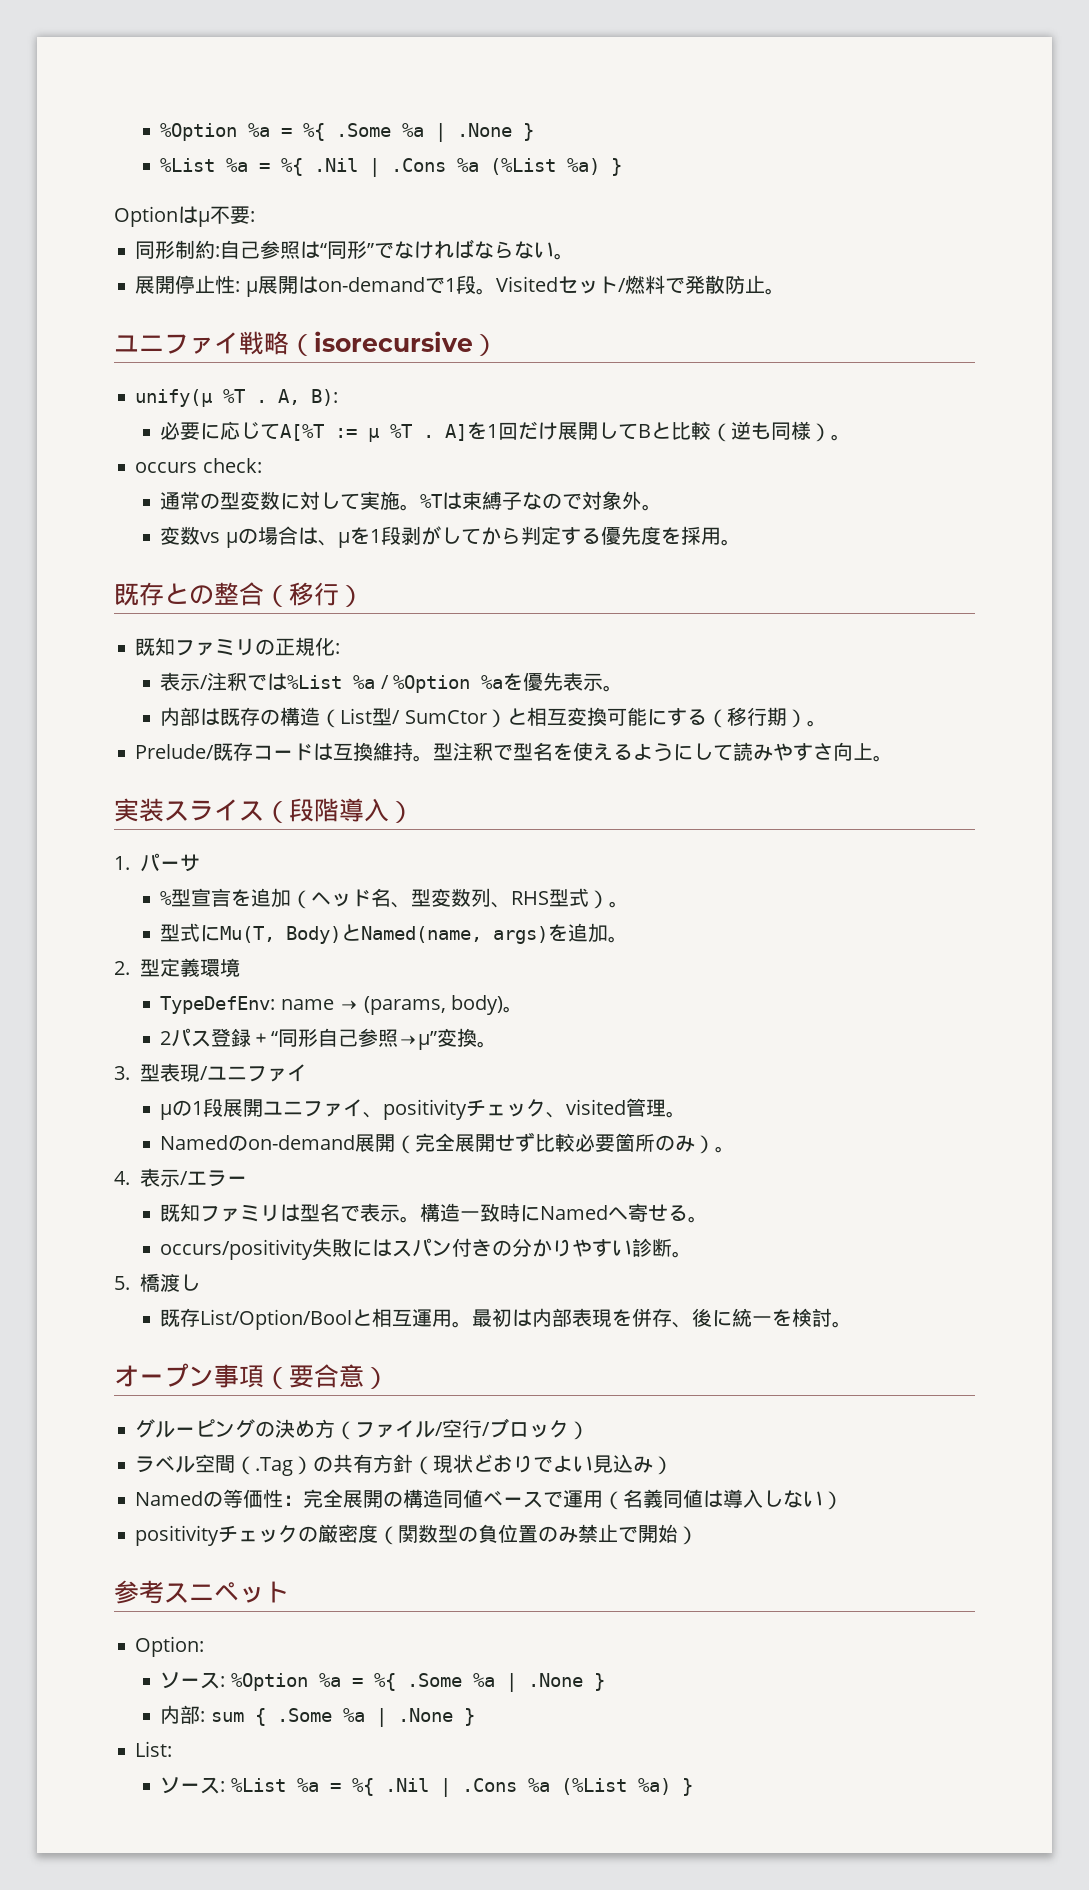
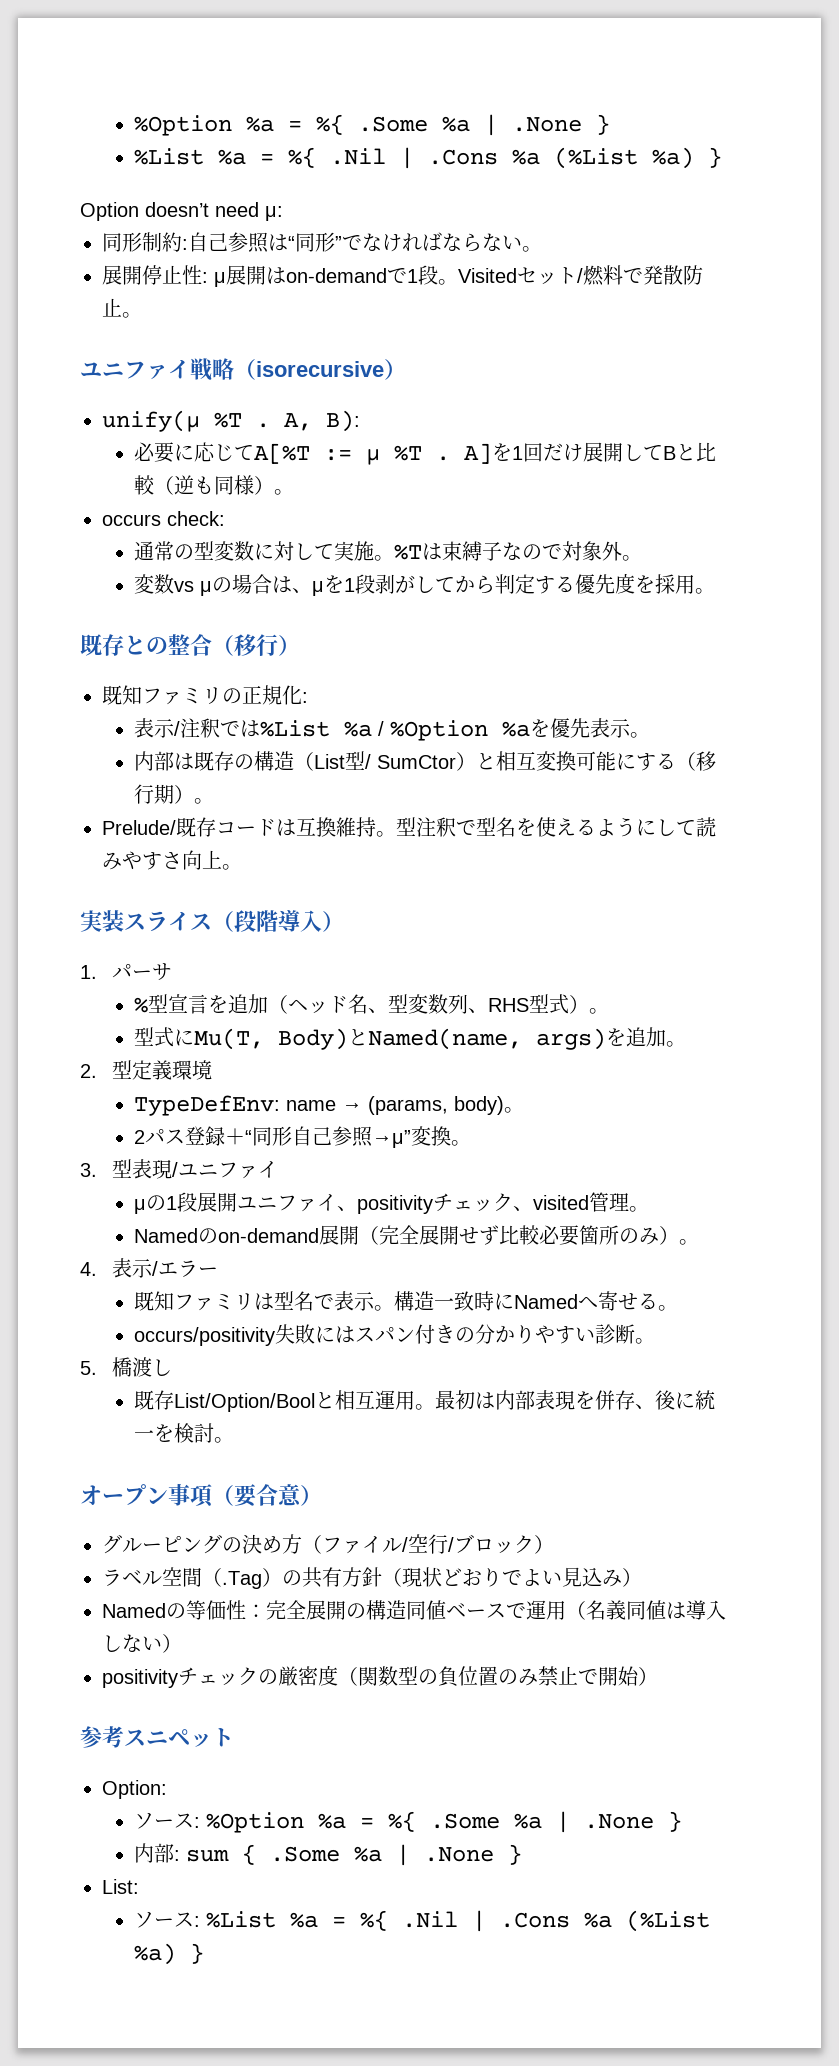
[178,206,255,227] はμ不要: -> [145,202,283,221] doesn’t need μ:

